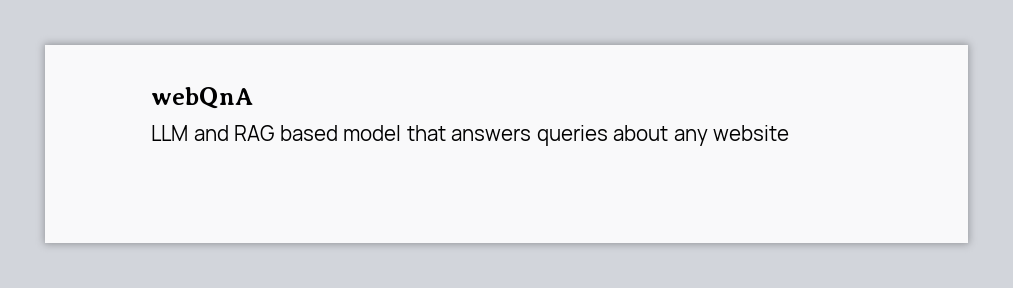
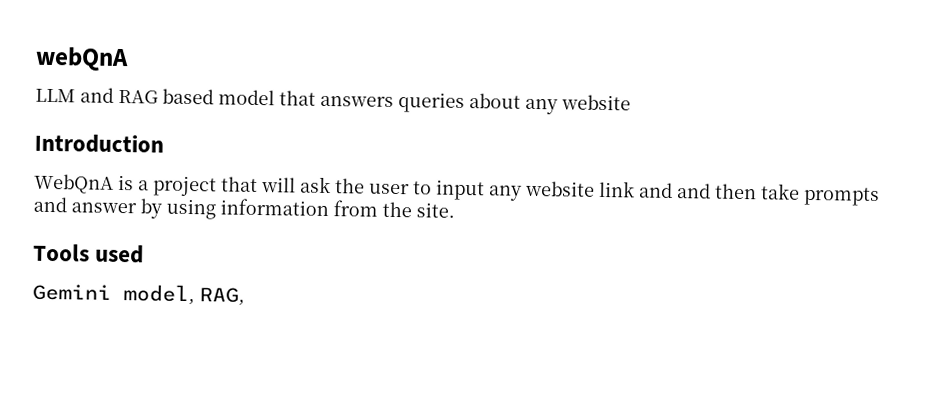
(790, 133) none -> [34,133,164,154] [34,173,880,206] [33,196,455,220] [33,243,145,264] [32,283,245,306] // Introduction // WebQnA is a project that will ask the user to input any website link and and then take prompts and answer by using information from the site. // Tools used // Gemini model, RAG,

